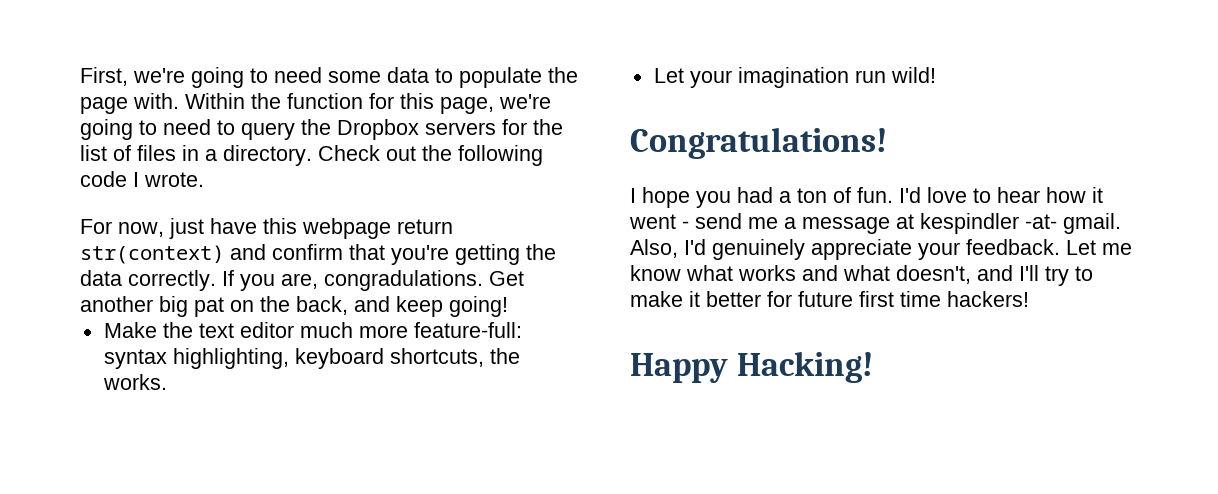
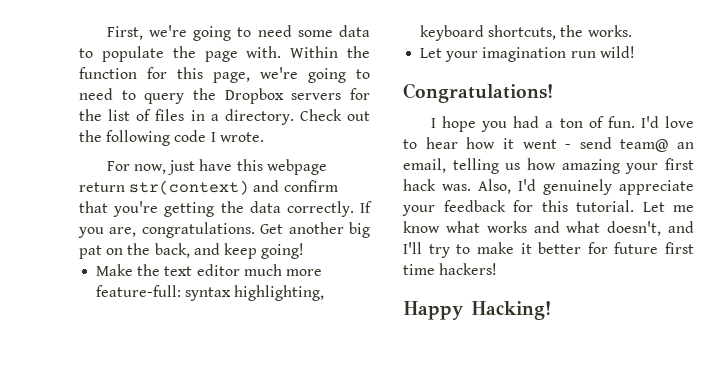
[324,270,483,291] congradulations. -> [141,222,255,238] congratulations.
[748,213,1121,234] me a message at kespindler -at- gmail. -> [620,139,694,152] [403,158,694,174] [403,179,471,191] team@ an email, telling us how amazing your first hack was.
[966,239,1060,255] feedback. -> [443,200,634,212] feedback for this tutorial.

